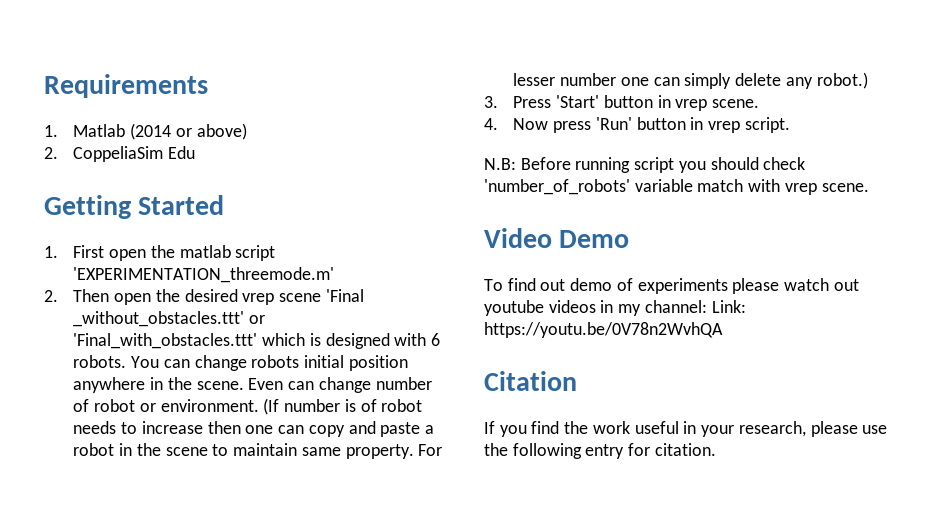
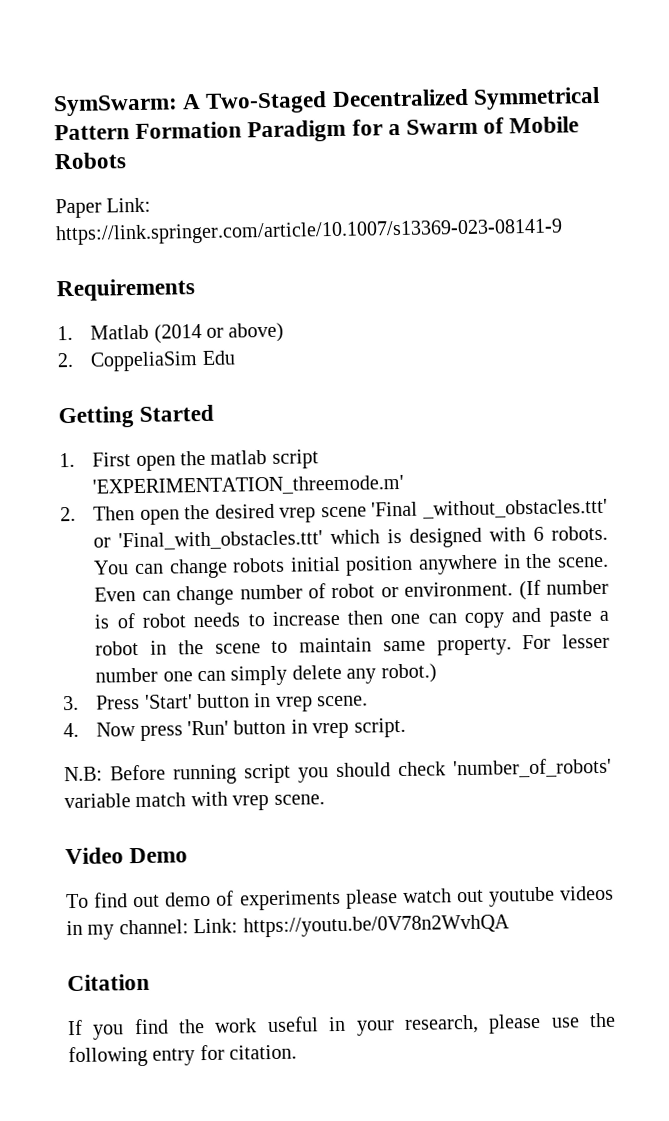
(44, 86) none -> [53,86,600,117] [54,116,580,143] [54,152,127,170] [55,197,152,219] [55,218,563,246] SymSwarm: A Two-Staged Decentralized Symmetrical Pattern Formation Paradigm for a Swarm of Mobile Robots // Paper Link: https://link.springer.com/article/10.1007/s13369-023-08141-9 //

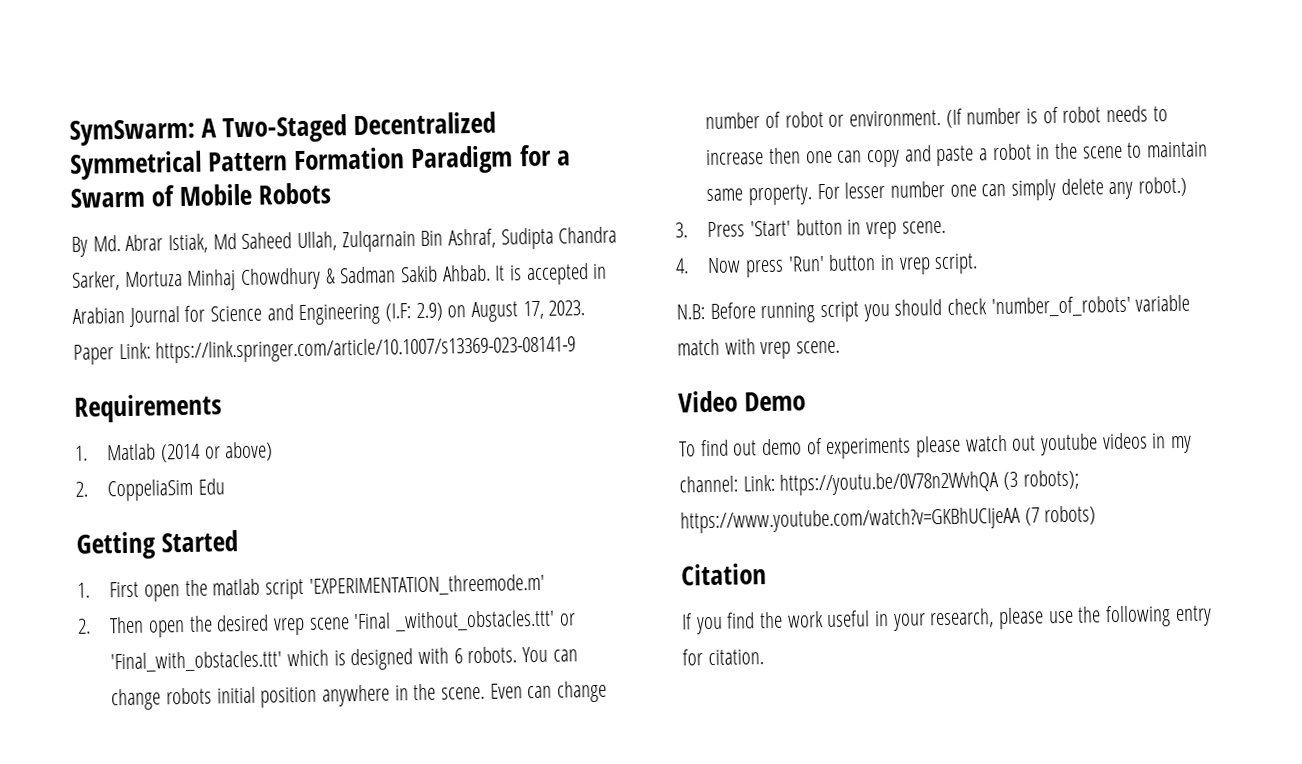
(127, 161) none -> [71,226,618,257] [72,263,608,291] [72,300,586,327] By Md. Abrar Istiak, Md Saheed Ullah, Zulqarnain Bin Ashraf, Sudipta Chandra Sarker, Mortuza Minhaj Chowdhury & Sadman Sakib Ahbab. It is accepted in Arabian Journal for Science and Engineering (I.F: 2.9) on August 17, 2023.
(510, 926) none -> [1003,469,1079,490] [680,505,1097,534] (3 robots); https://www.youtube.com/watch?v=GKBhUCIjeAA (7 robots)

